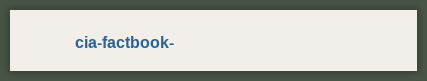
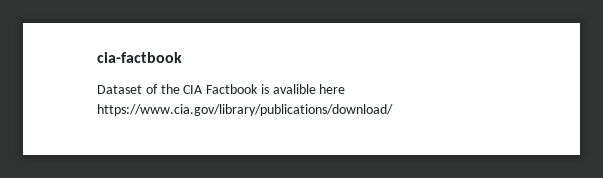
[75,36,174,48] cia-factbook- -> [97,52,182,63] [97,84,346,94] [97,104,393,116] cia-factbook // Dataset of the CIA Factbook is avalible here https://www.cia.gov/library/publications/download/

